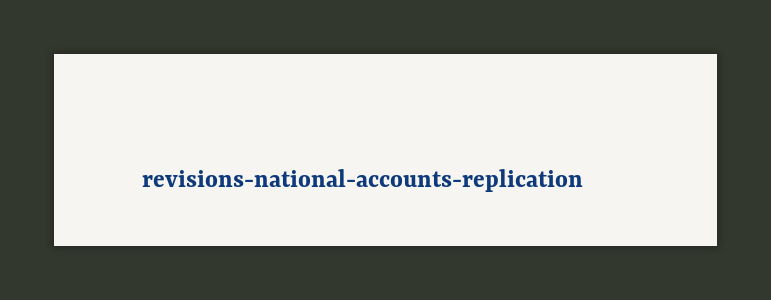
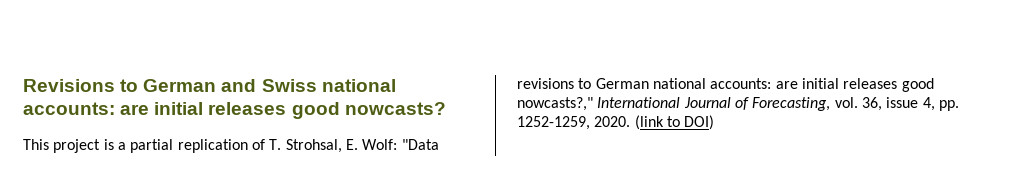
[142,169,583,192] revisions-national-accounts-replication -> [23,79,396,92] [23,102,446,119] [23,139,439,153] [517,78,934,92] [517,97,959,111] [517,115,715,130] Revisions to German and Swiss national accounts: are initial releases good nowcasts? // This project is a partial replication of T. Strohsal, E. Wolf: "Data revisions to German national accounts: are initial releases good nowcasts?," International Journal of Forecasting, vol. 36, issue 4, pp. 1252-1259, 2020. (link to DOI)

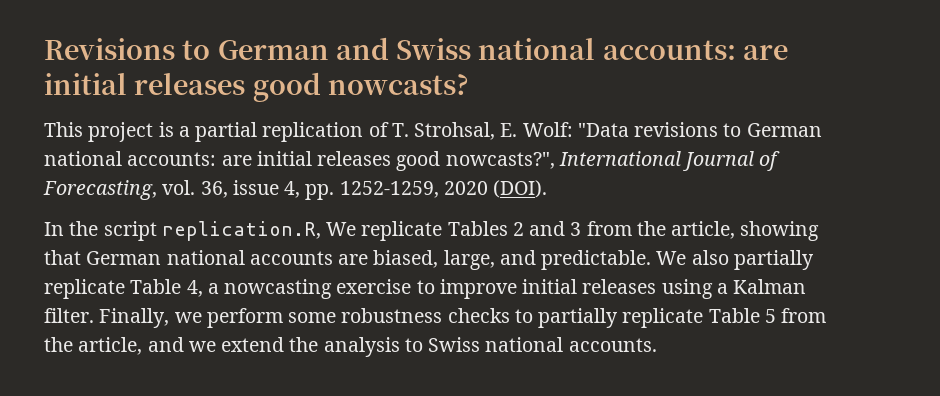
[517,97,593,111] nowcasts?," -> [445,152,555,169] nowcasts?",
[594,115,715,130] 2020. (link to DOI) -> [443,180,548,198] [44,221,820,241] [44,250,814,270] [44,279,807,299] [44,308,827,328] [44,337,657,357] 2020 (DOI). // In the script replication.R, We replicate Tables 2 and 3 from the article, showing that German national accounts are biased, large, and predictable. We also partially replicate Table 4, a nowcasting exercise to improve initial releases using a Kalman filter. Finally, we perform some robustness checks to partially replicate Table 5 from the article, and we extend the analysis to Swiss national accounts.

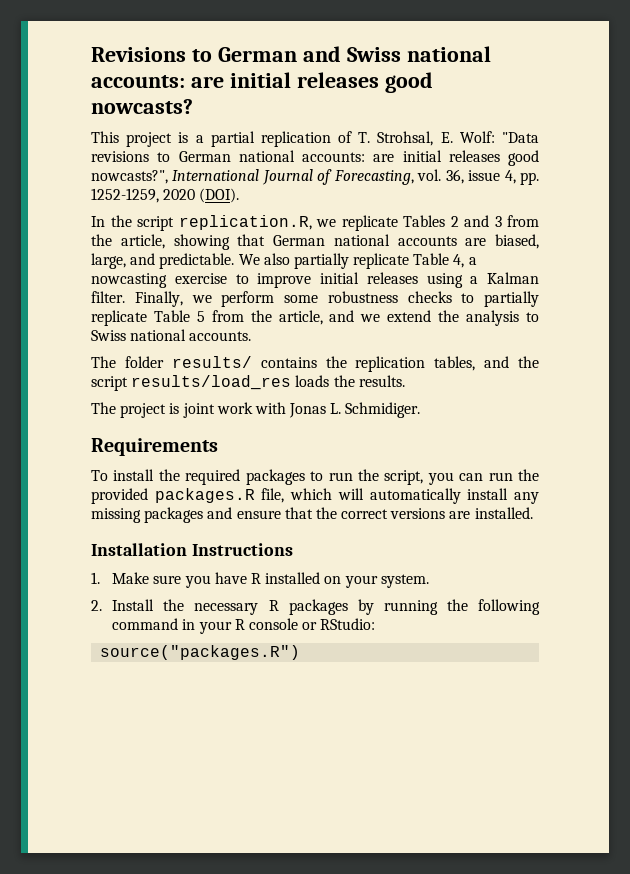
[326,222,357,236] We -> [316,219,336,227] we
(657, 345) none -> [91,356,539,372] [91,375,405,391] [91,402,421,418] [91,438,218,456] [91,469,540,485] [91,488,539,504] [91,507,533,523] [91,543,293,556] [91,572,429,588] [91,599,540,615] [112,618,376,634] [100,645,301,660] // The folder results/ contains the replication tables, and the script results/load_res loads the results. // The project is joint work with Jonas L. Schmidiger. // Requirements // To install the required packages to run the script, you can run the provided packages.R file, which will automatically install any missing packages and ensure that the correct versions are installed. // Installation Instructions // 1. Make sure you have R installed on your system. // 2. Install the necessary R packages by running the following command in your R console or RStudio: // source("packages.R")

